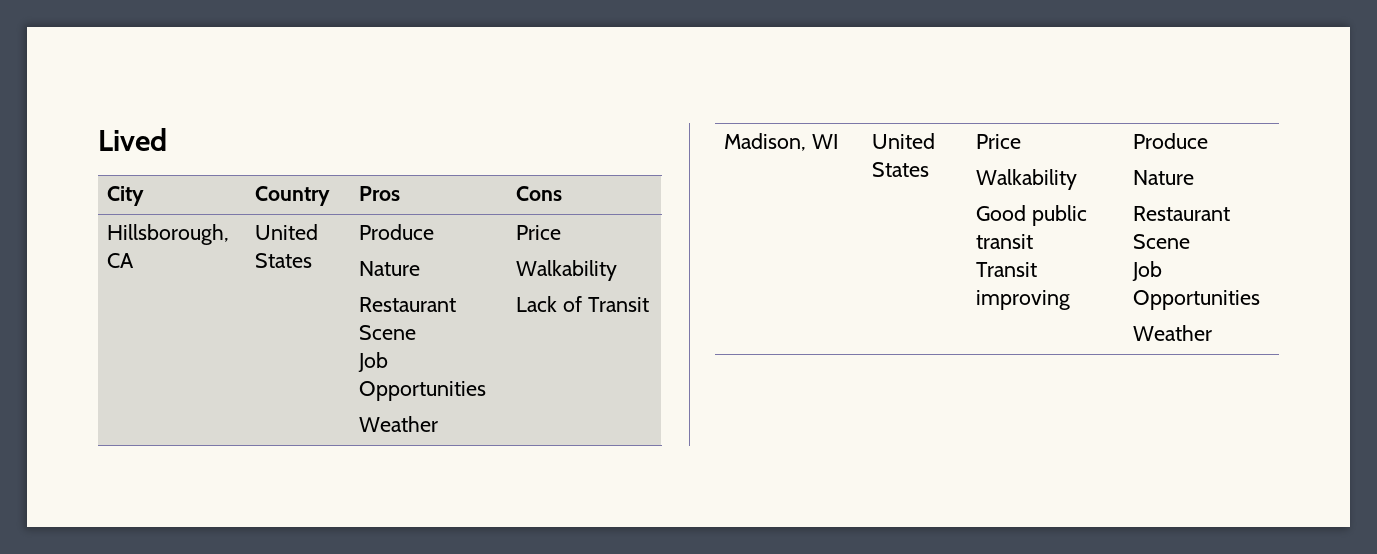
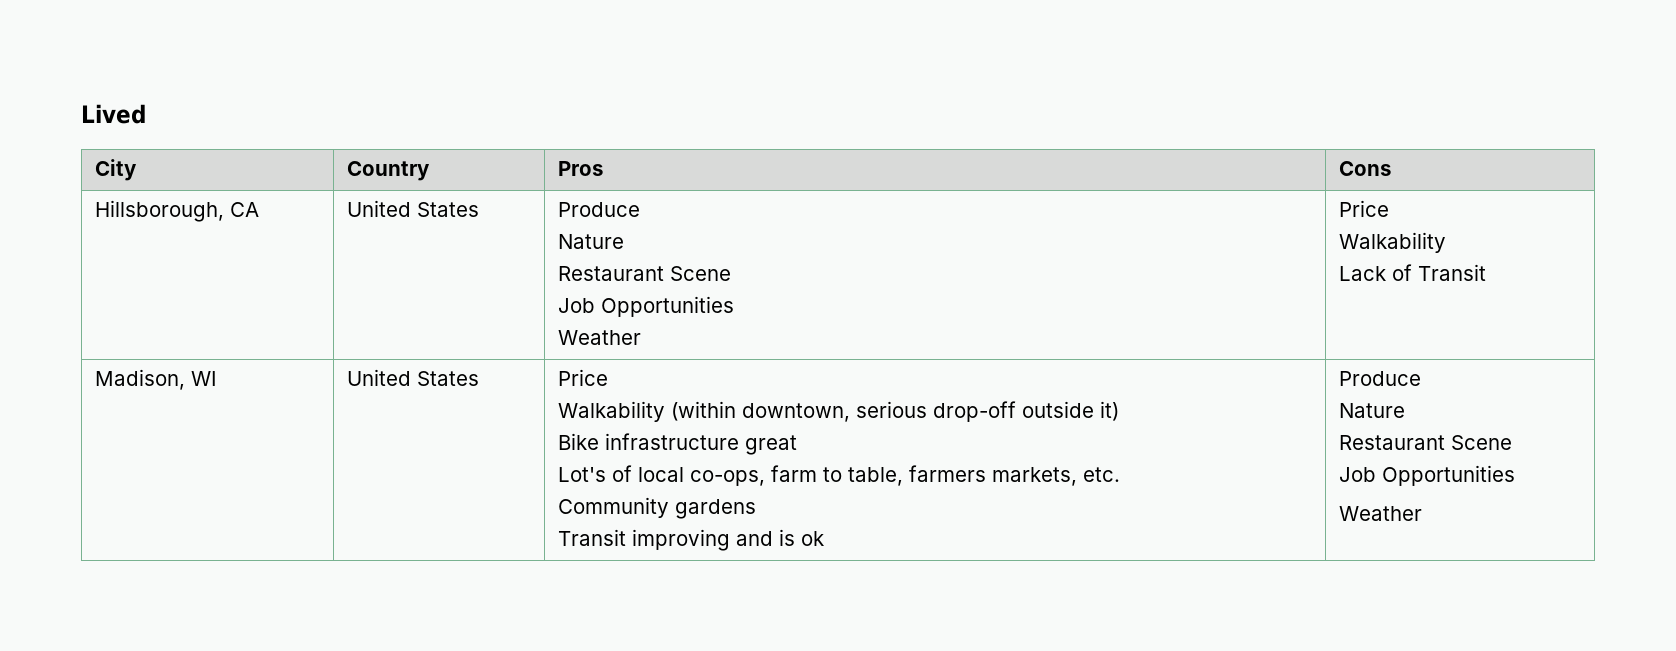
[976,205,1088,226] [976,234,1034,249] // Good public transit -> [671,401,1120,422] [558,433,798,455] [558,465,1121,486] [558,497,757,519] (within downtown, serious drop-off outside it) // Bike infrastructure great // Lot's of local co-ops, farm to table, farmers markets, etc. // Community gardens
(1071, 300) none -> [736,529,825,546] and is ok

